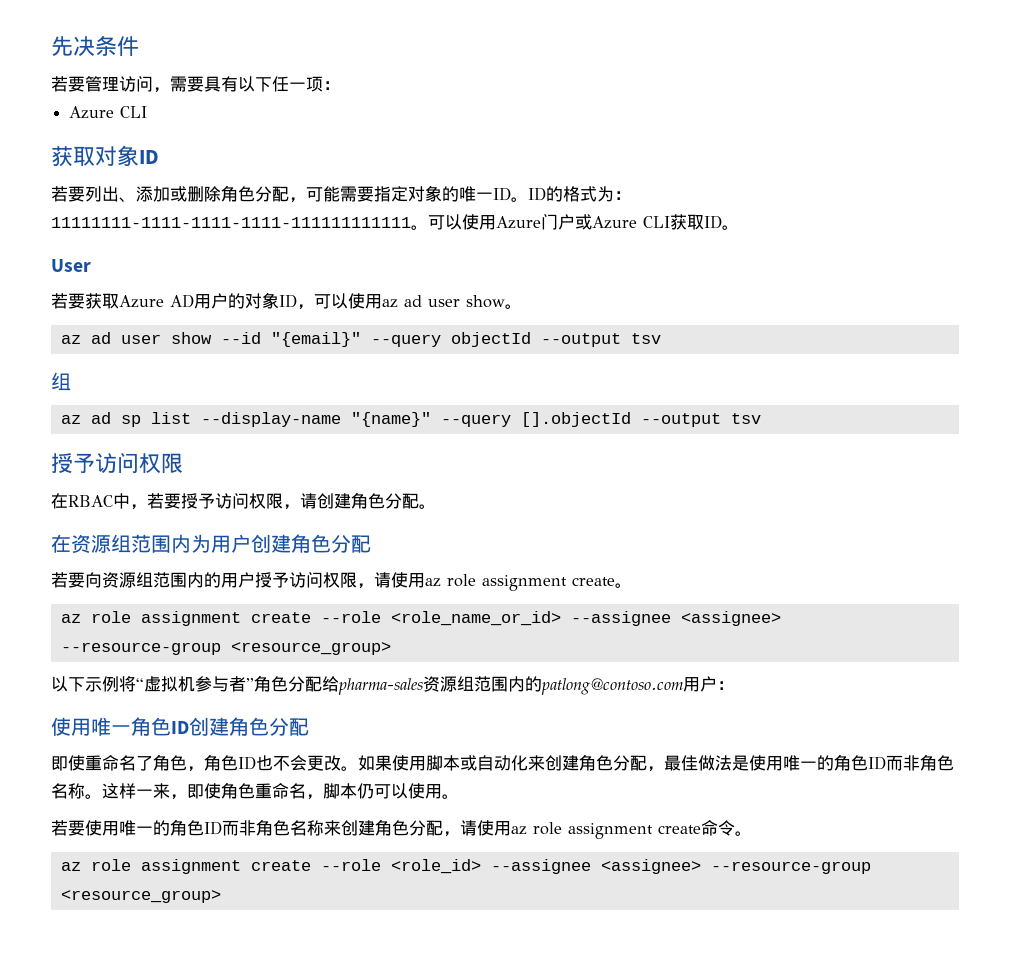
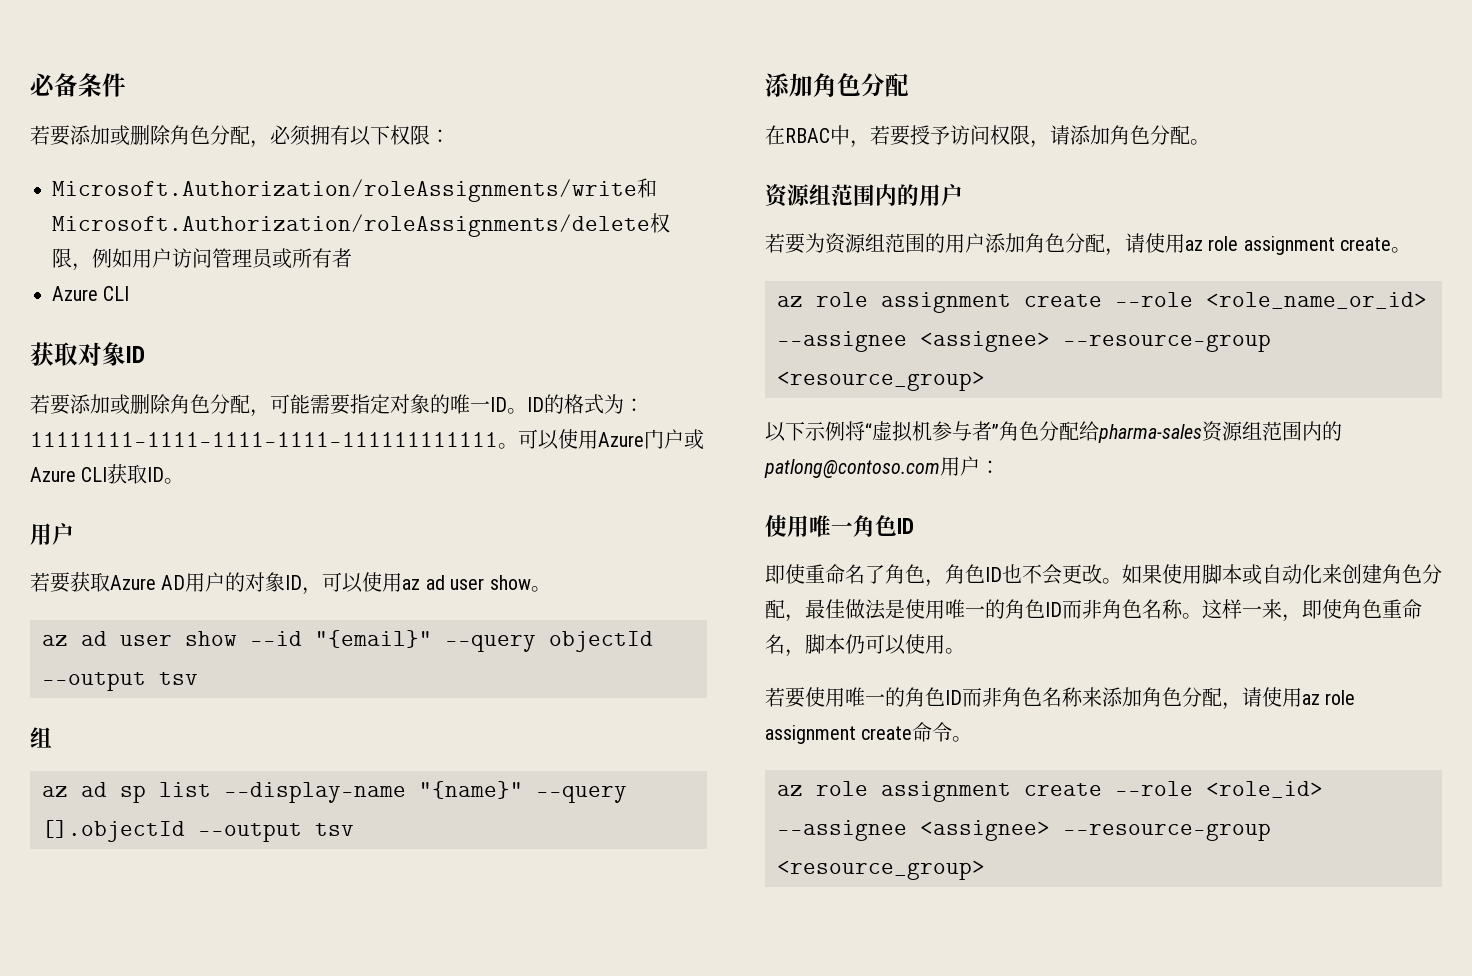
[51,36,95,56] 先决 -> [30,73,78,97] 必备
[85,76,340,93] 管理访问，需要具有以下任一项： -> [70,125,450,148] [52,178,657,202] [52,213,670,237] [52,248,352,271] 添加或删除角色分配，必须拥有以下权限： // Microsoft.Authorization/roleAssignments/write和Microsoft.Authorization/roleAssignments/delete权限，例如用户访问管理员或所有者
[85,186,136,202] 列出、 -> (70, 404) none
[51,259,91,272] User -> [30,523,74,545] 用户
[51,452,183,474] 授予访问权限 -> [765,73,909,97] 添加角色分配
[317,493,351,509] 创建 -> [1070,125,1110,145] 添加
[51,534,371,554] [51,572,102,588] 在资源组范围内为用户创建角色分配 // 若要向 -> (1210, 142) none
[255,572,357,588] 授予访问权限 -> [765,233,1105,254] // 若要为资源组范围的用户添加角色分配
[189,717,309,736] 创建角色分配 -> (914, 526) none
[341,820,375,836] 创建 -> [1102,687,1142,707] 添加

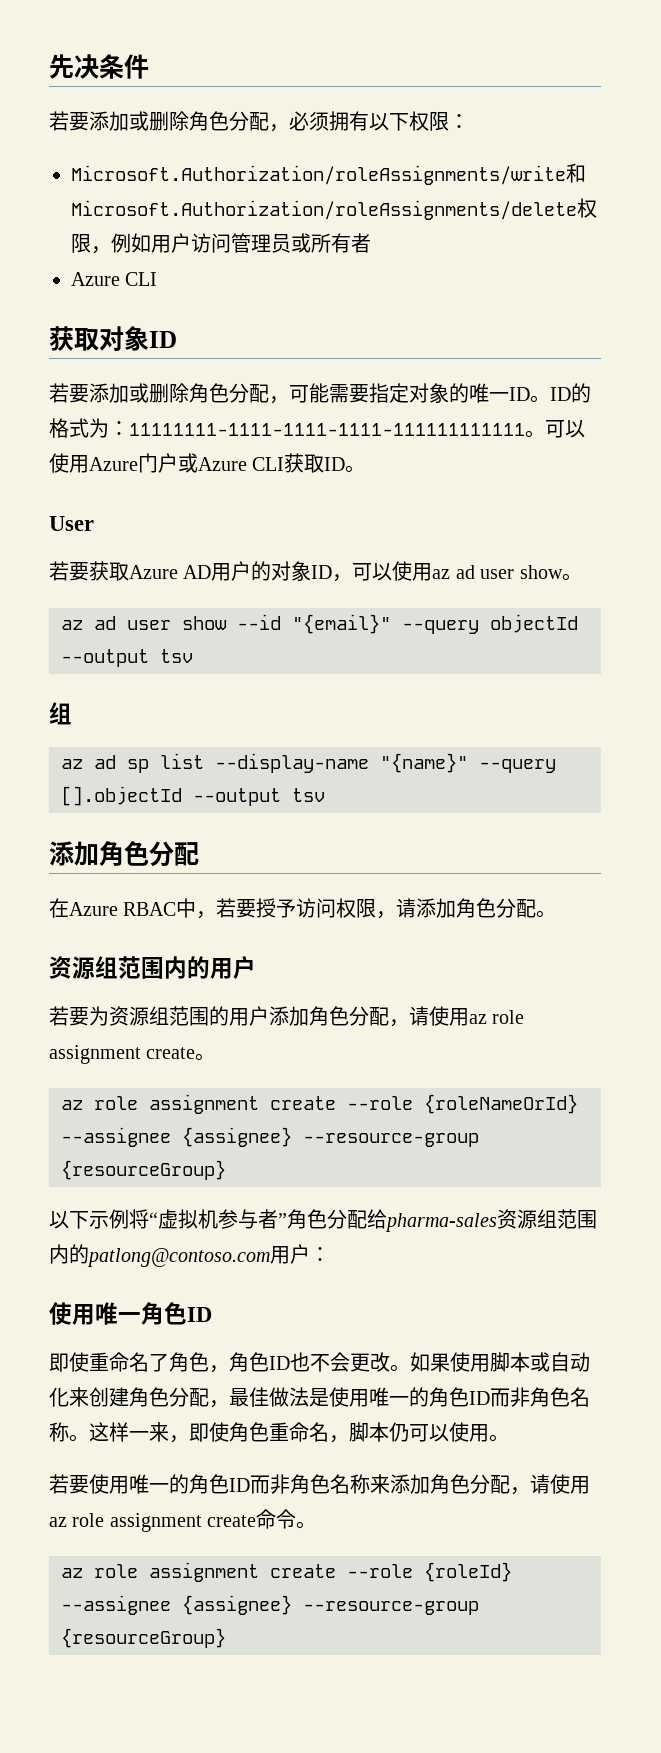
[30,73,78,97] 必备 -> [49,54,99,79] 先决
[30,523,74,545] 用户 -> [49,516,94,531] User
(785, 135) none -> [69,902,118,916] Azure
[1206,292,1427,309] [777,331,1271,352] [777,371,985,391] <role_name_or_id> --assignee <assignee> --resource-group <resource_group> -> [424,1094,578,1114] [61,1127,479,1147] [61,1160,226,1180] {roleNameOrId} --assignee {assignee} --resource-group {resourceGroup}
[1206,781,1323,798] [777,820,1271,841] [777,860,985,880] <role_id> --assignee <assignee> --resource-group <resource_group> -> [424,1562,512,1582] [61,1595,479,1615] [61,1628,226,1648] {roleId} --assignee {assignee} --resource-group {resourceGroup}

